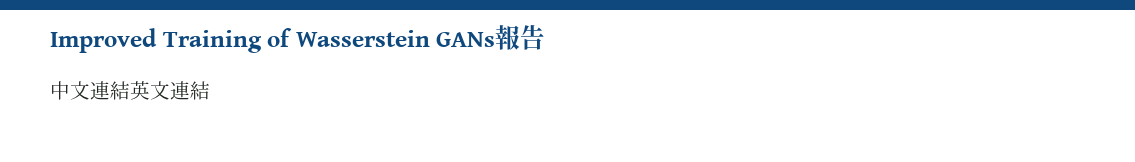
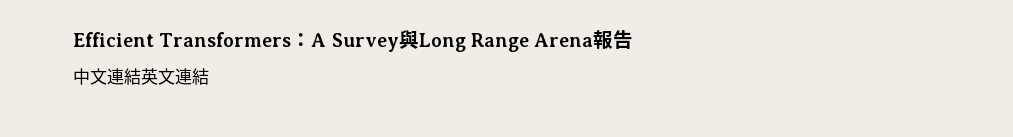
[50,28,496,53] Improved Training of Wasserstein GANs -> [73,30,594,52] Efficient Transformers：A Survey與Long Range Arena

